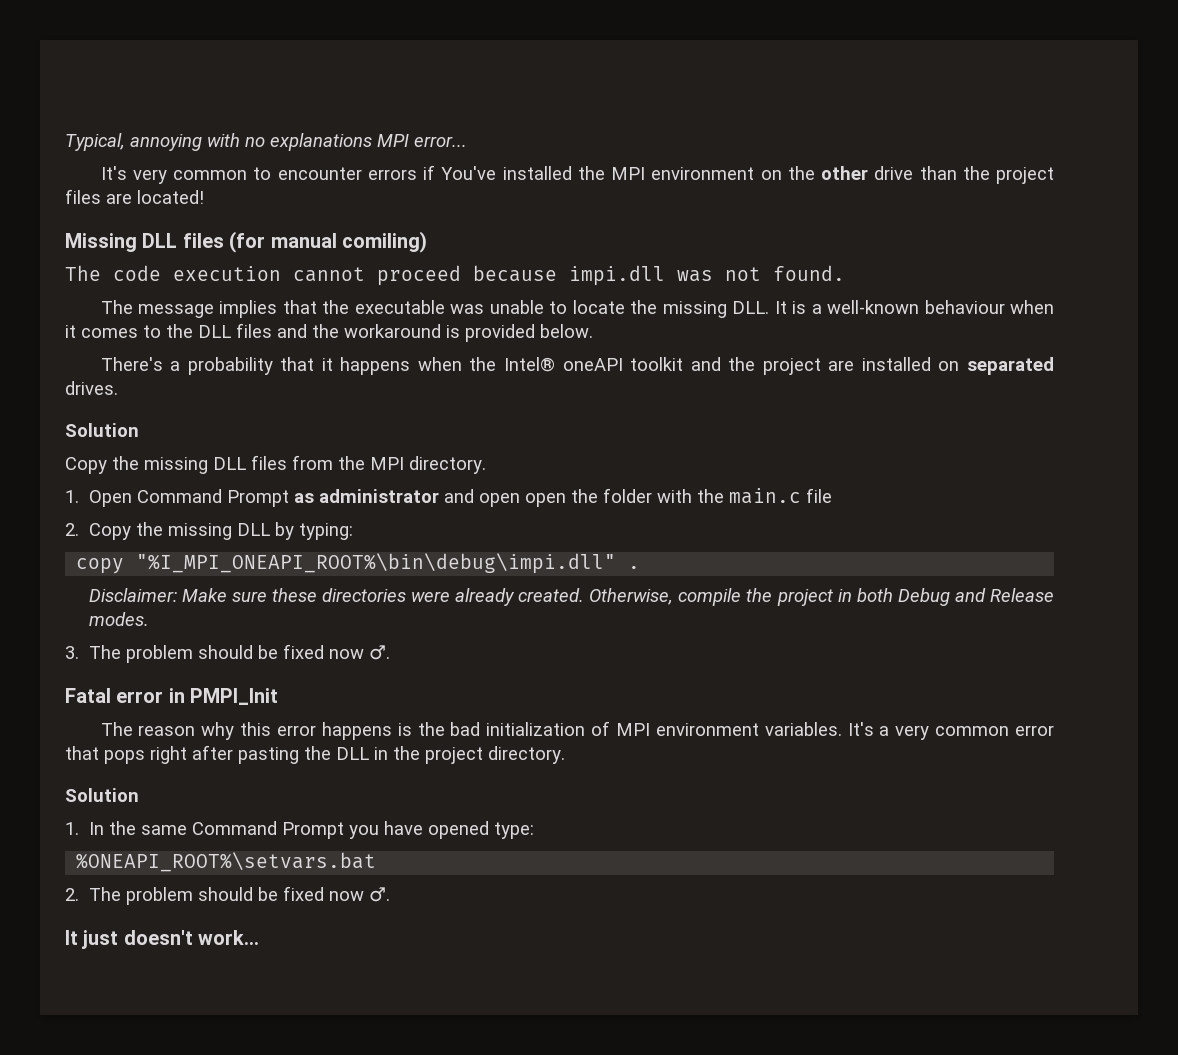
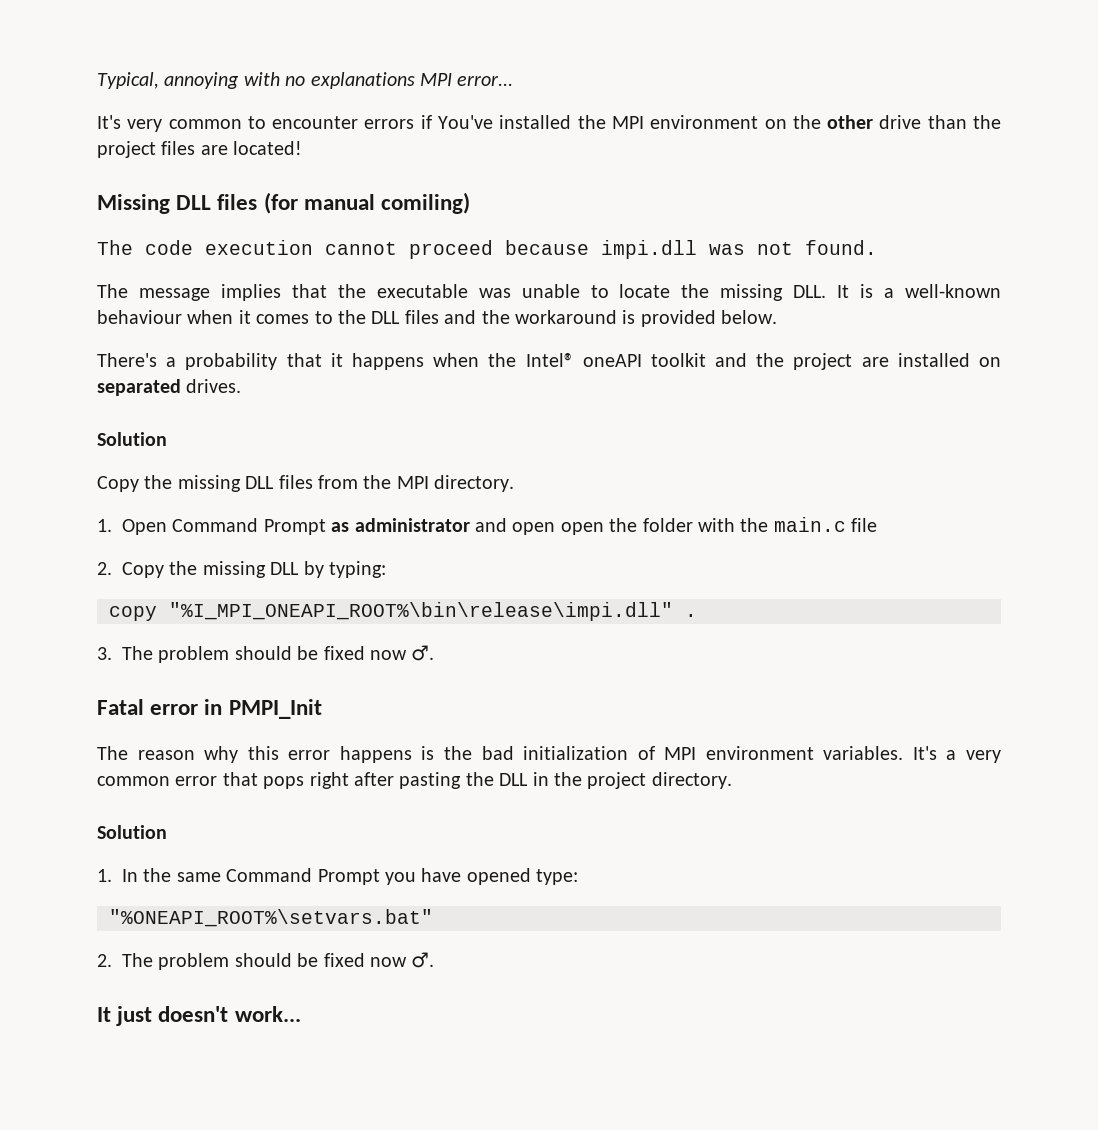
[136,553,617,574] "%I_MPI_ONEAPI_ROOT%\bin\debug\impi.dll" -> [169,602,673,621] "%I_MPI_ONEAPI_ROOT%\bin\release\impi.dll"
[88,588,1054,606] [88,612,149,626] // Disclaimer: Make sure these directories were already created. Otherwise, compile the project in both Debug and Release modes. -> (697, 615) none
[76,852,377,872] %ONEAPI_ROOT%\setvars.bat -> [109,909,433,927] "%ONEAPI_ROOT%\setvars.bat"

